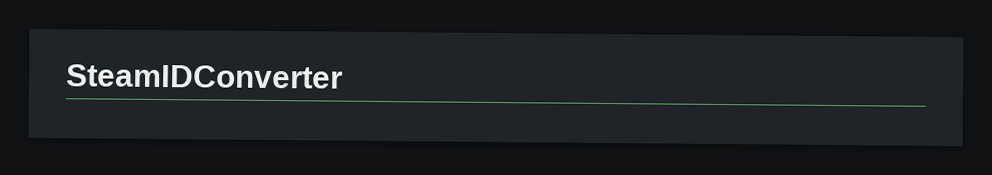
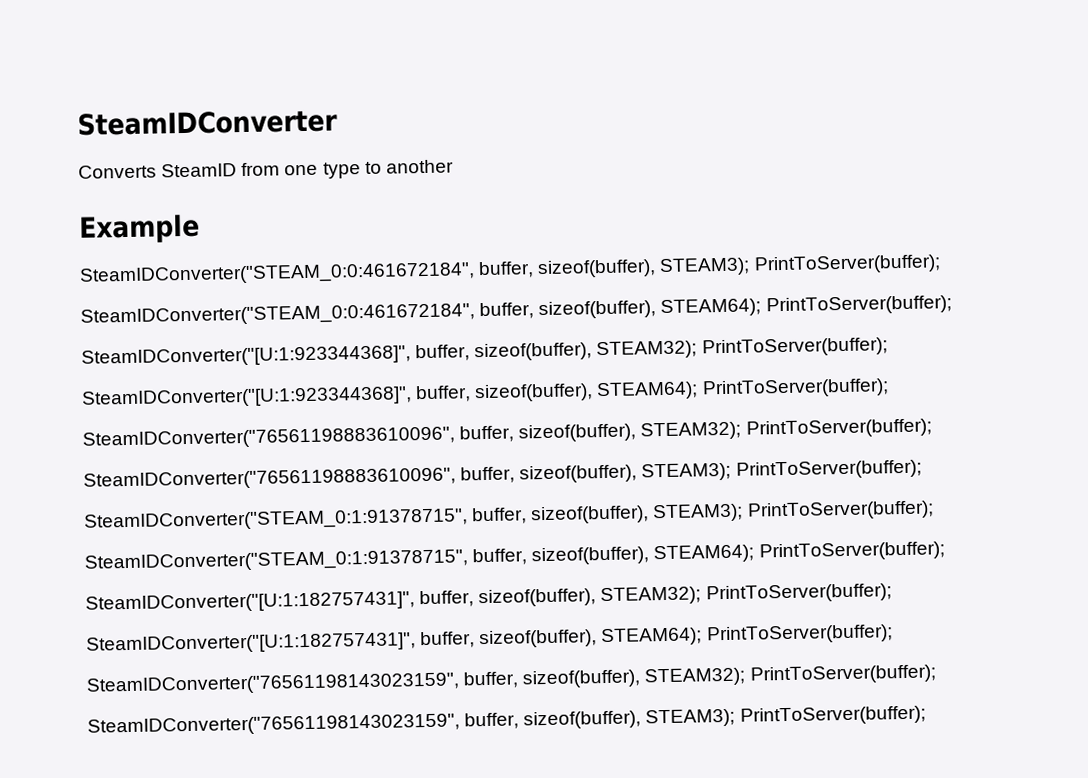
(343, 76) none -> [78,159,454,179] [79,213,200,244] [79,254,941,286] [80,295,952,327] [81,337,888,368] [81,378,889,409] [82,418,932,450] [83,459,922,491] [84,500,934,532] [84,541,945,573] [85,583,892,614] [86,624,893,655] [86,664,936,696] [87,705,926,737] // Converts SteamID from one type to another // Example // SteamIDConverter("STEAM_0:0:461672184", buffer, sizeof(buffer), STEAM3); PrintToServer(buffer); // SteamIDConverter("STEAM_0:0:461672184", buffer, sizeof(buffer), STEAM64); PrintToServer(buffer); // SteamIDConverter("[U:1:923344368]", buffer, sizeof(buffer), STEAM32); PrintToServer(buffer); // SteamIDConverter("[U:1:923344368]", buffer, sizeof(buffer), STEAM64); PrintToServer(buffer); // SteamIDConverter("76561198883610096", buffer, sizeof(buffer), STEAM32); PrintToServer(buffer); // SteamIDConverter("76561198883610096", buffer, sizeof(buffer), STEAM3); PrintToServer(buffer); // SteamIDConverter("STEAM_0:1:91378715", buffer, sizeof(buffer), STEAM3); PrintToServer(buffer); // SteamIDConverter("STEAM_0:1:91378715", buffer, sizeof(buffer), STEAM64); PrintToServer(buffer); // SteamIDConverter("[U:1:182757431]", buffer, sizeof(buffer), STEAM32); PrintToServer(buffer); // SteamIDConverter("[U:1:182757431]", buffer, sizeof(buffer), STEAM64); PrintToServer(buffer); // SteamIDConverter("76561198143023159", buffer, sizeof(buffer), STEAM32); PrintToServer(buffer); // SteamIDConverter("76561198143023159", buffer, sizeof(buffer), STEAM3); PrintToServer(buffer);

